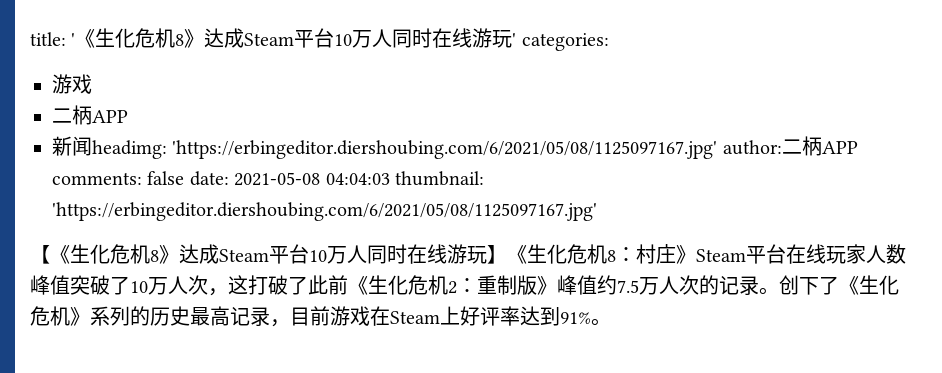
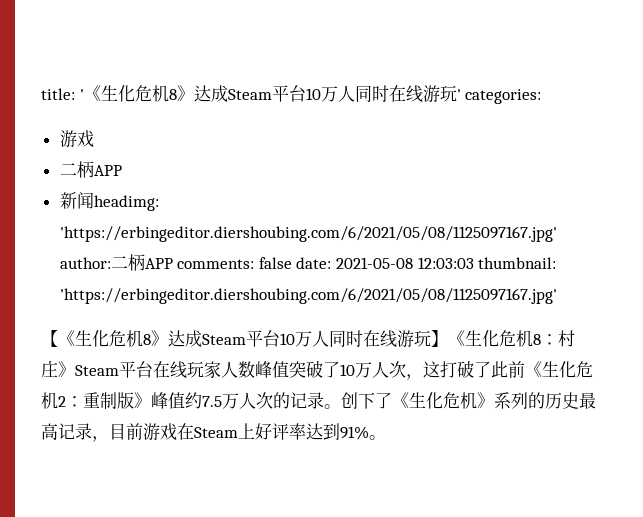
[325,173,390,185] 04:04:03 -> [417,257,474,269] 12:03:03

